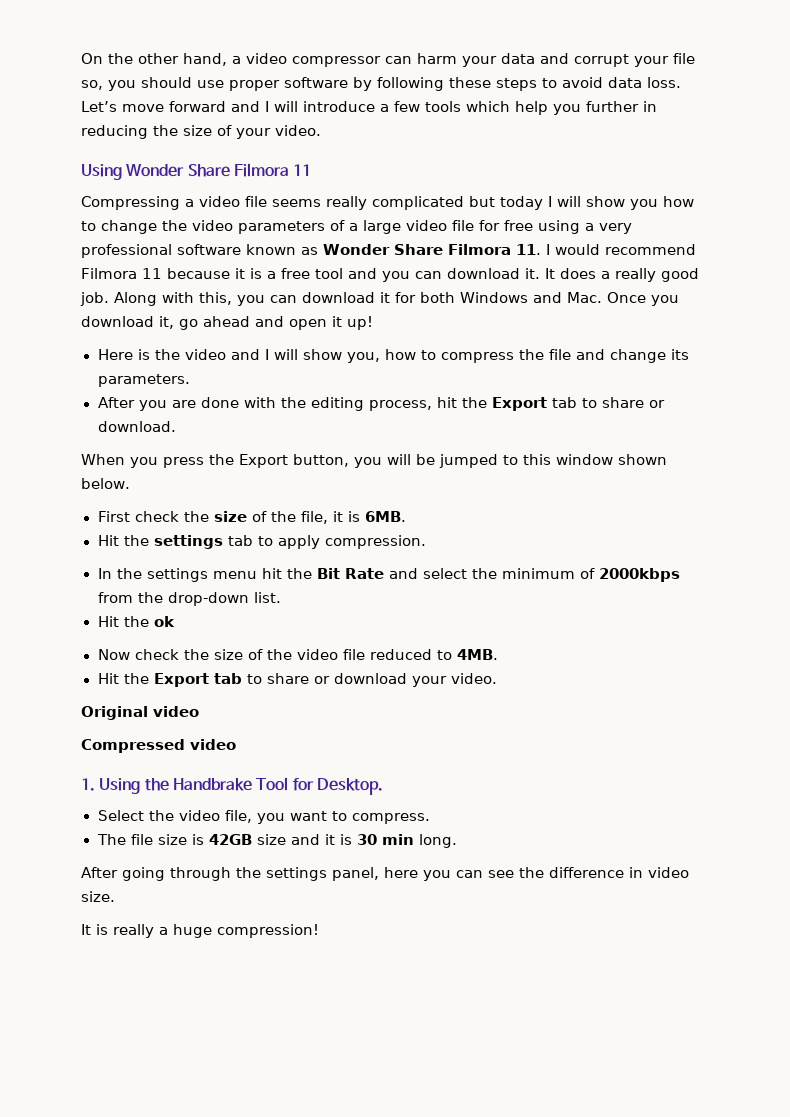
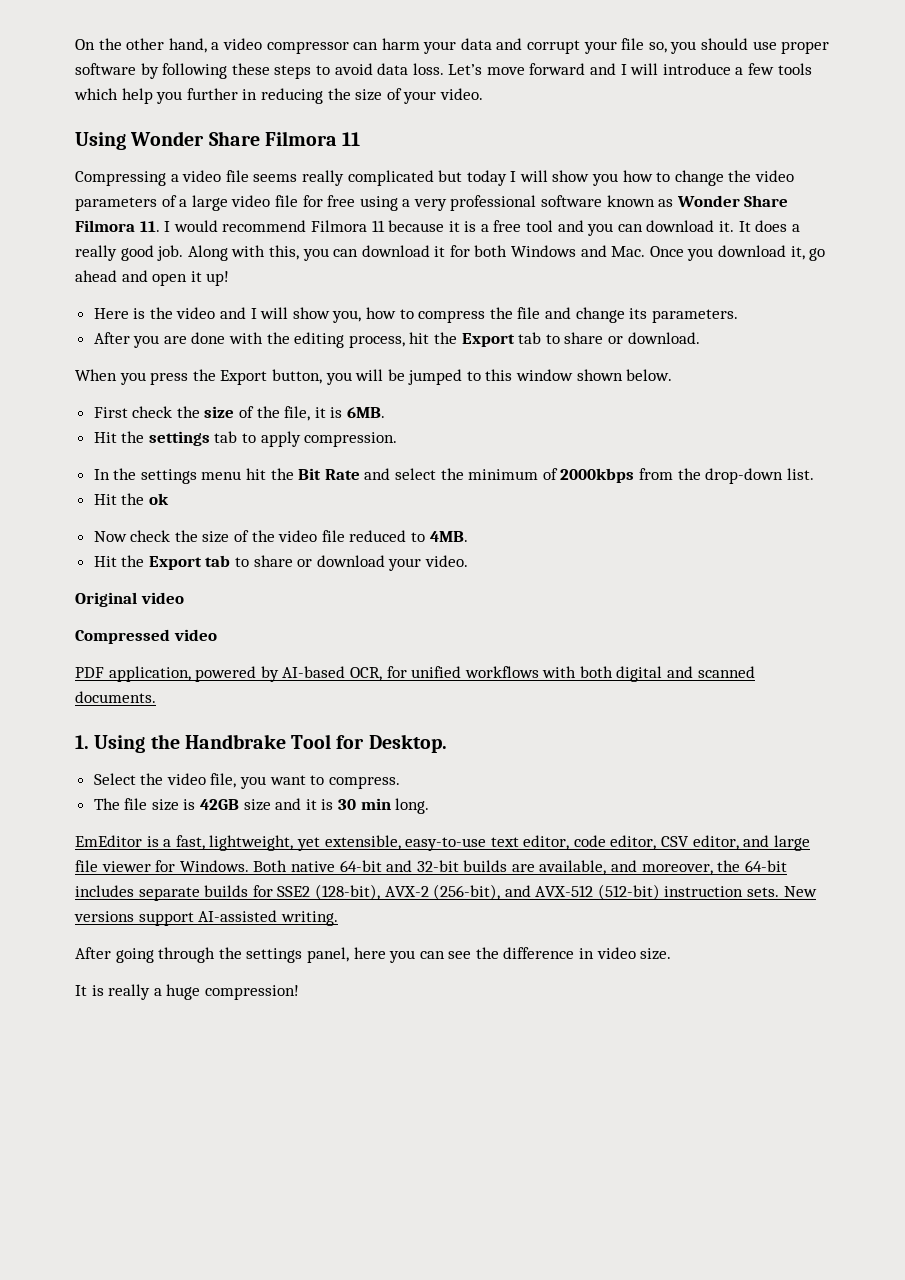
(236, 744) none -> [75,666,755,682] [75,691,156,703] // PDF application, powered by AI-based OCR, for unified workflows with both digital and scanned documents.
(457, 841) none -> [75,835,810,851] [75,860,787,875] [75,884,817,901] [74,910,338,926] // EmEditor is a fast, lightweight, yet extensible, easy-to-use text editor, code editor, CSV editor, and large file viewer for Windows. Both native 64-bit and 32-bit builds are available, and moreover, the 64-bit includes separate builds for SSE2 (128-bit), AVX-2 (256-bit), and AVX-512 (512-bit) instruction sets. New versions support AI-assisted writing.

